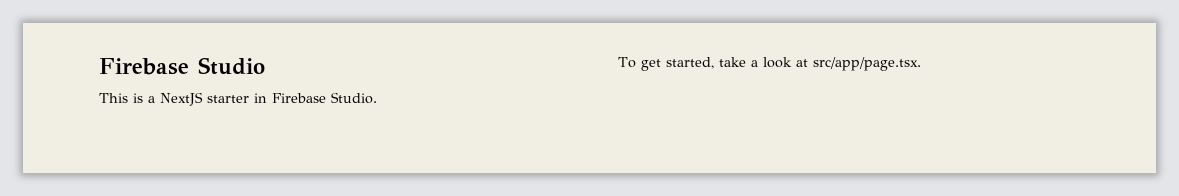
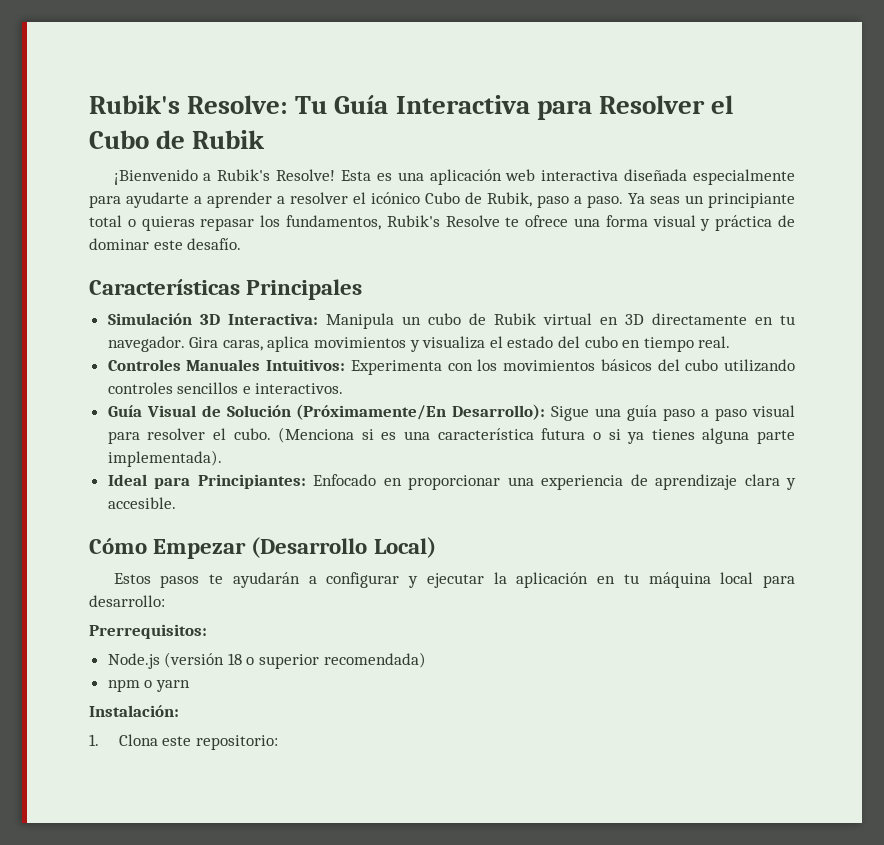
[99,57,265,75] [99,92,377,106] [618,57,921,71] Firebase Studio // This is a NextJS starter in Firebase Studio. // To get started, take a look at src/app/page.tsx. -> [89,95,734,120] [89,130,266,149] [113,169,795,185] [89,192,795,208] [89,215,795,231] [89,238,242,250] [89,279,363,300] [107,313,795,329] [107,336,731,352] [107,359,796,375] [107,382,344,394] [107,404,795,421] [107,427,795,444] [107,450,222,467] [107,474,797,490] [107,497,176,509] [89,537,436,559] [113,572,795,588] [89,595,165,607] [89,624,207,639] [107,652,426,669] [107,679,190,692] [89,705,179,717] [89,734,278,750] Rubik's Resolve: Tu Guía Interactiva para Resolver el Cubo de Rubik // ¡Bienvenido a Rubik's Resolve! Esta es una aplicación web interactiva diseñada especialmente para ayudarte a aprender a resolver el icónico Cubo de Rubik, paso a paso. Ya seas un principiante total o quieras repasar los fundamentos, Rubik's Resolve te ofrece una forma visual y práctica de dominar este desafío. // Características Principales // Simulación 3D Interactiva: Manipula un cubo de Rubik virtual en 3D directamente en tu navegador. Gira caras, aplica movimientos y visualiza el estado del cubo en tiempo real. // Controles Manuales Intuitivos: Experimenta con los movimientos básicos del cubo utilizando controles sencillos e interactivos. // Guía Visual de Solución (Próximamente/En Desarrollo): Sigue una guía paso a paso visual para resolver el cubo. (Menciona si es una característica futura o si ya tienes alguna parte implementada). // Ideal para Principiantes: Enfocado en proporcionar una experiencia de aprendizaje clara y accesible. // Cómo Empezar (Desarrollo Local) // Estos pasos te ayudarán a configurar y ejecutar la aplicación en tu máquina local para desarrollo: // Prerrequisitos: // Node.js (versión 18 o superior recomendada) // npm o yarn // Instalación: // 1. Clona este repositorio:

